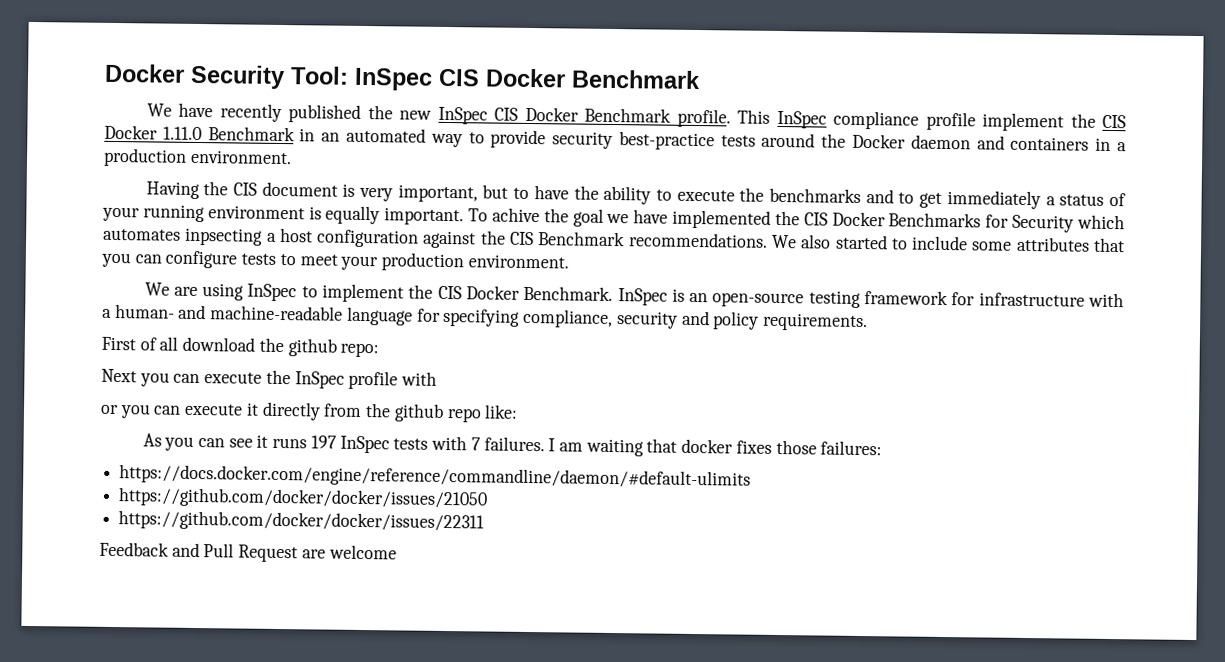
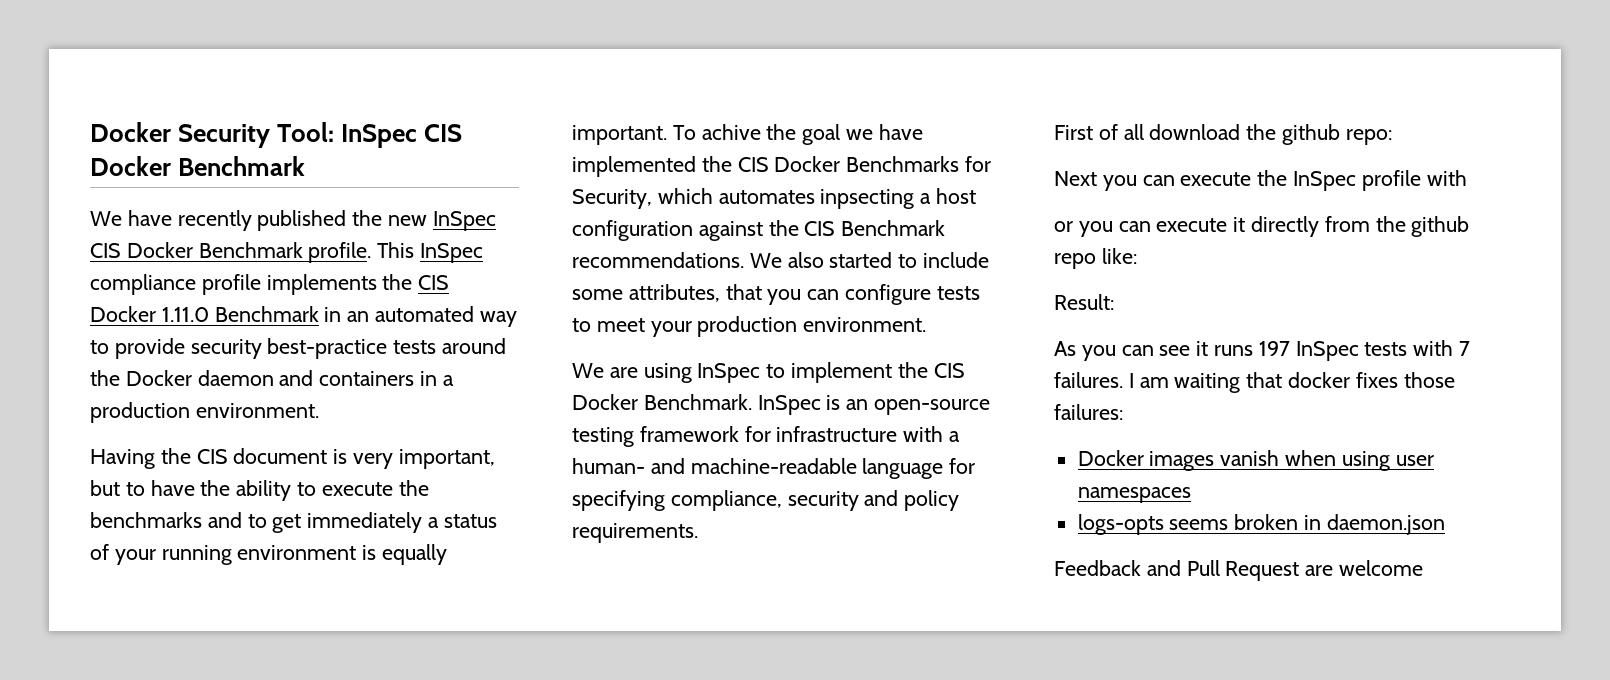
[982,112,1065,132] implement -> [266,274,377,295] implements
[1012,214,1075,233] Security -> [572,189,652,209] Security,
[1015,236,1090,252] attributes -> [628,284,720,302] attributes,
(519, 411) none -> [1054,294,1114,310] // Result:
[119,464,752,490] [118,487,489,510] [118,510,485,533] https://docs.docker.com/engine/reference/commandline/daemon/#default-ulimits // https://github.com/docker/docker/issues/21050 // https://github.com/docker/docker/issues/22311 -> [1077,450,1434,471] [1077,487,1191,503] [1077,514,1445,535] Docker images vanish when using user namespaces // logs-opts seems broken in daemon.json

